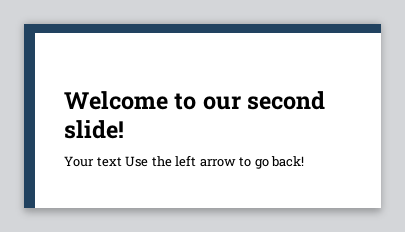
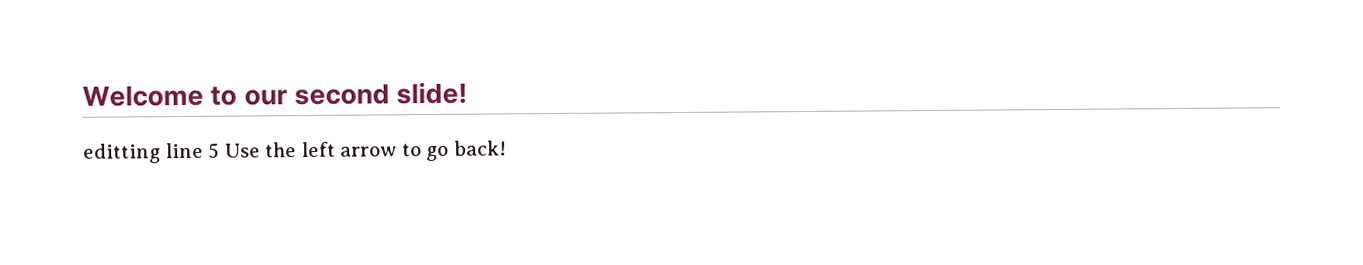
[64,156,122,167] Your text -> [83,142,221,164] editting line 5

